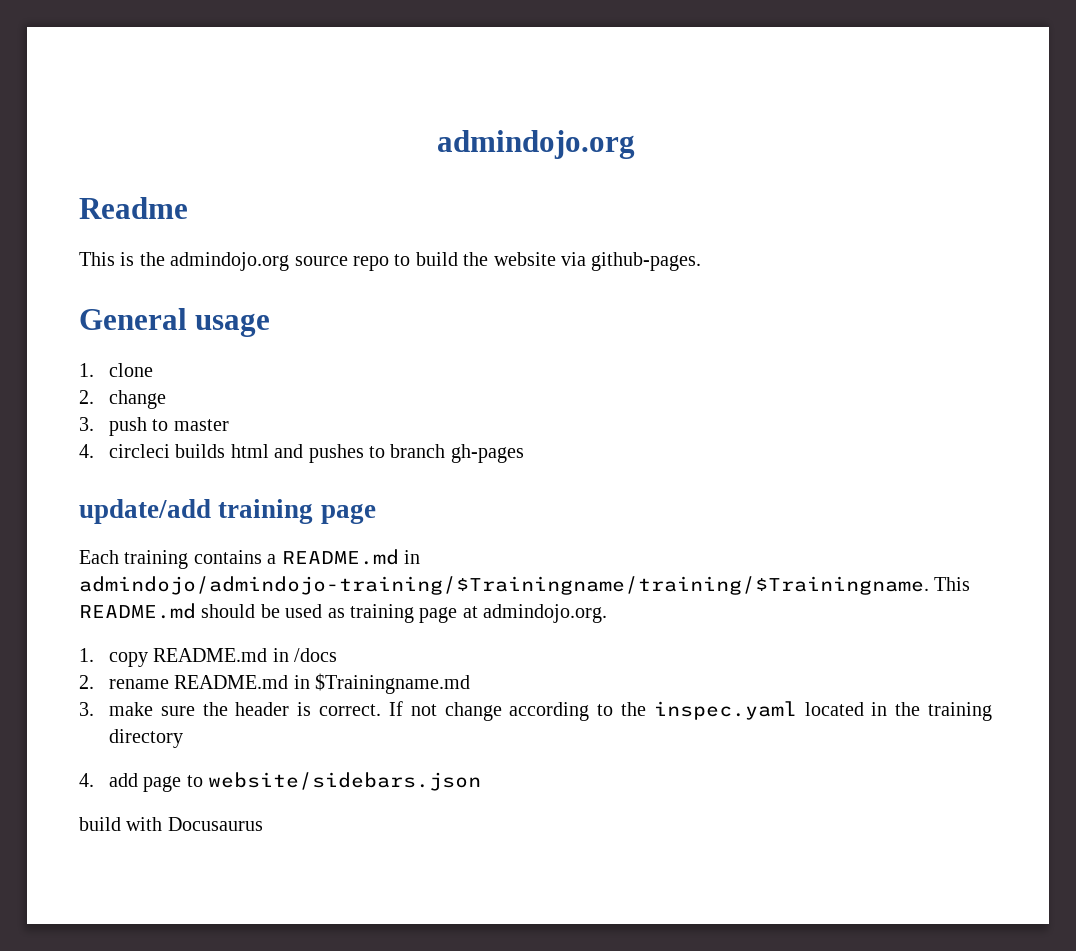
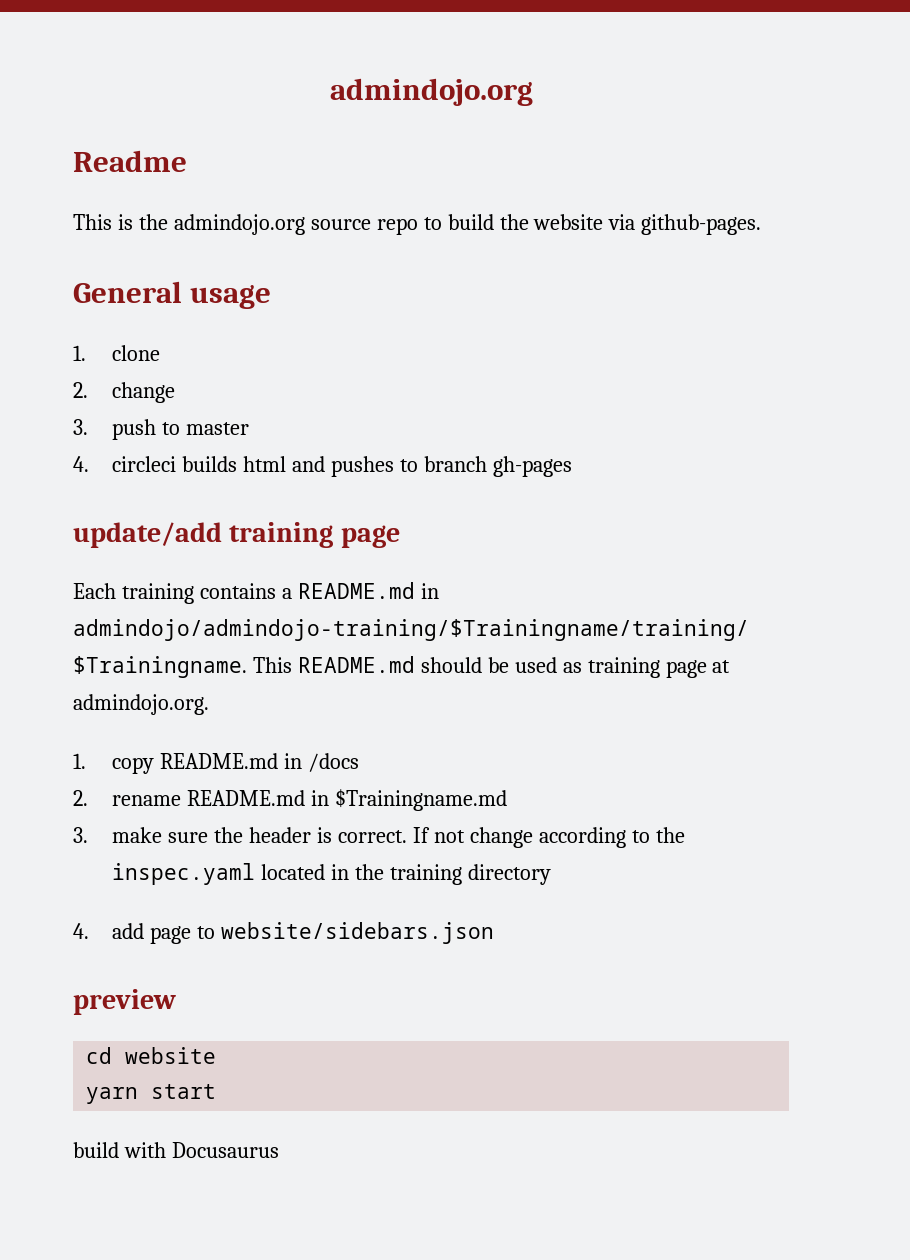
(482, 781) none -> [73,989,176,1015] [86,1047,217,1064] [86,1084,217,1104] // preview // cd website // yarn start

